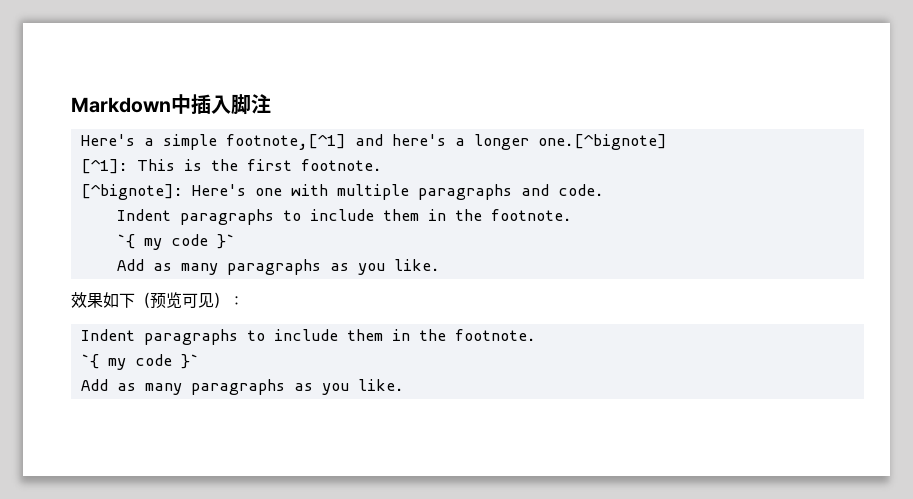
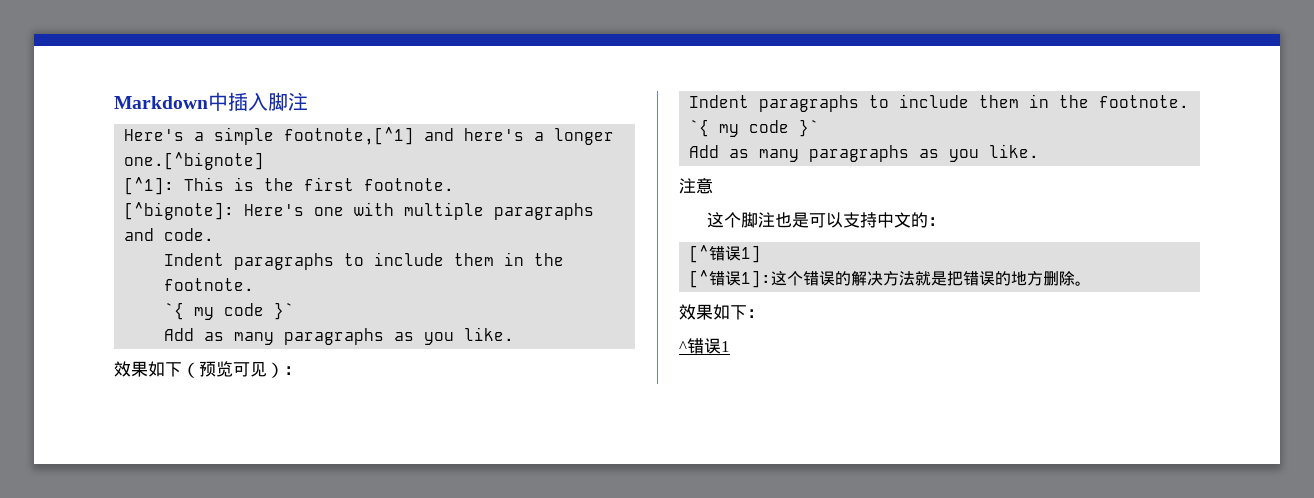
(404, 385) none -> [679,178,713,194] [706,212,945,228] [689,245,762,263] [689,270,1092,288] [679,304,764,320] [679,338,730,354] // 注意 // 这个脚注也是可以支持中文的： // [^错误1] // [^错误1]:这个错误的解决方法就是把错误的地方删除。 // 效果如下： // ^错误1

